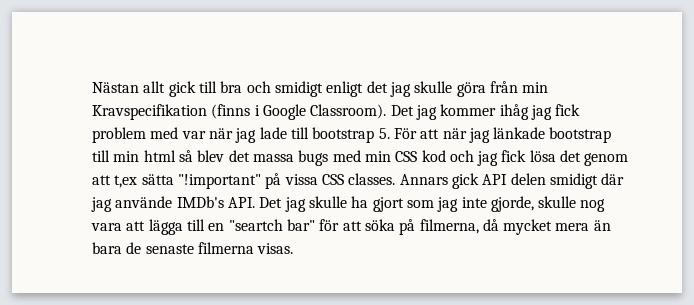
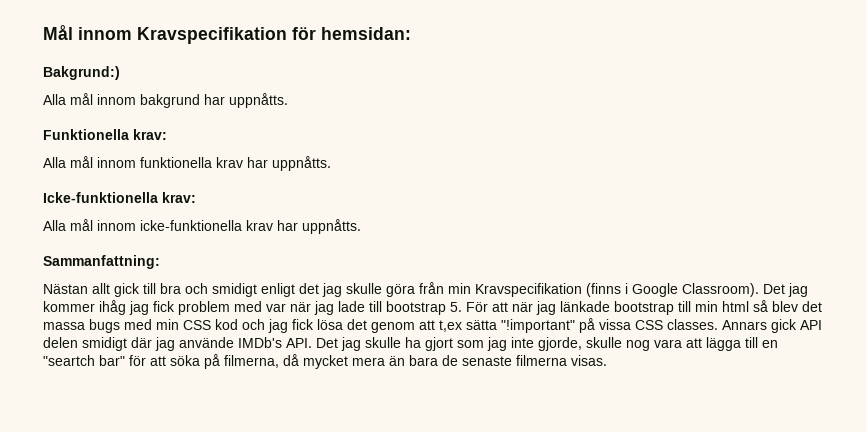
(92, 87) none -> [43,25,411,44] [43,66,120,80] [43,93,288,108] [43,129,167,140] [43,156,331,171] [43,192,196,203] [43,219,361,234] [43,255,160,269] Mål innom Kravspecifikation för hemsidan: // Bakgrund:) // Alla mål innom bakgrund har uppnåtts. // Funktionella krav: // Alla mål innom funktionella krav har uppnåtts. // Icke-funktionella krav: // Alla mål innom icke-funktionella krav har uppnåtts. // Sammanfattning: //

